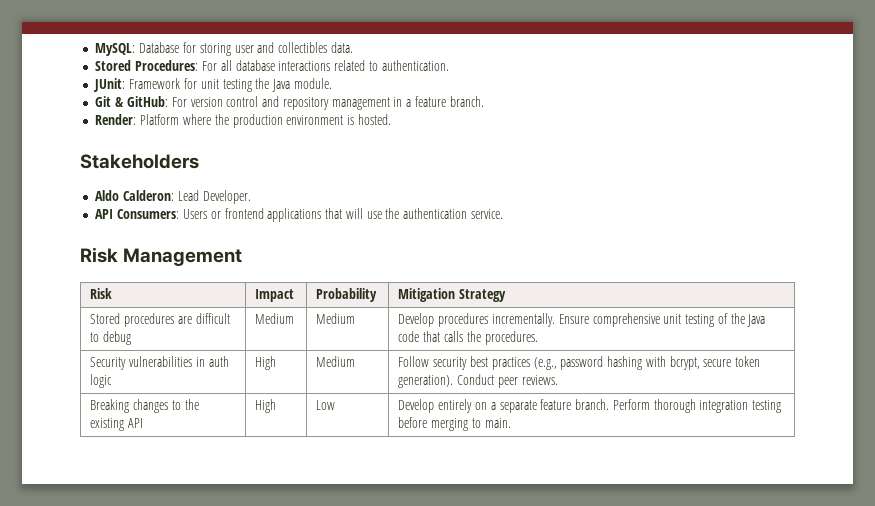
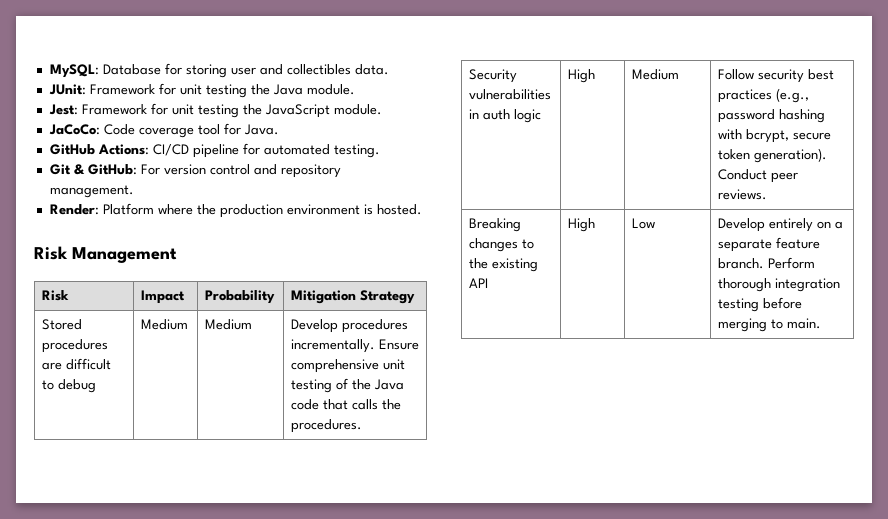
[95,60,449,71] // Stored Procedures: For all database interactions related to authentication. -> (389, 69) none
(332, 83) none -> [48,103,382,118] [48,123,279,138] [49,143,380,158] // Jest: Framework for unit testing the JavaScript module. // JaCoCo: Code coverage tool for Java. // GitHub Actions: CI/CD pipeline for automated testing.
[331,96,484,110] management in a feature branch. -> [49,185,134,198] management.
[80,154,199,169] [95,190,251,204] [95,208,503,222] // Stakeholders // Aldo Calderon: Lead Developer. // API Consumers: Users or frontend applications that will use the authentication service. -> (422, 209) none

